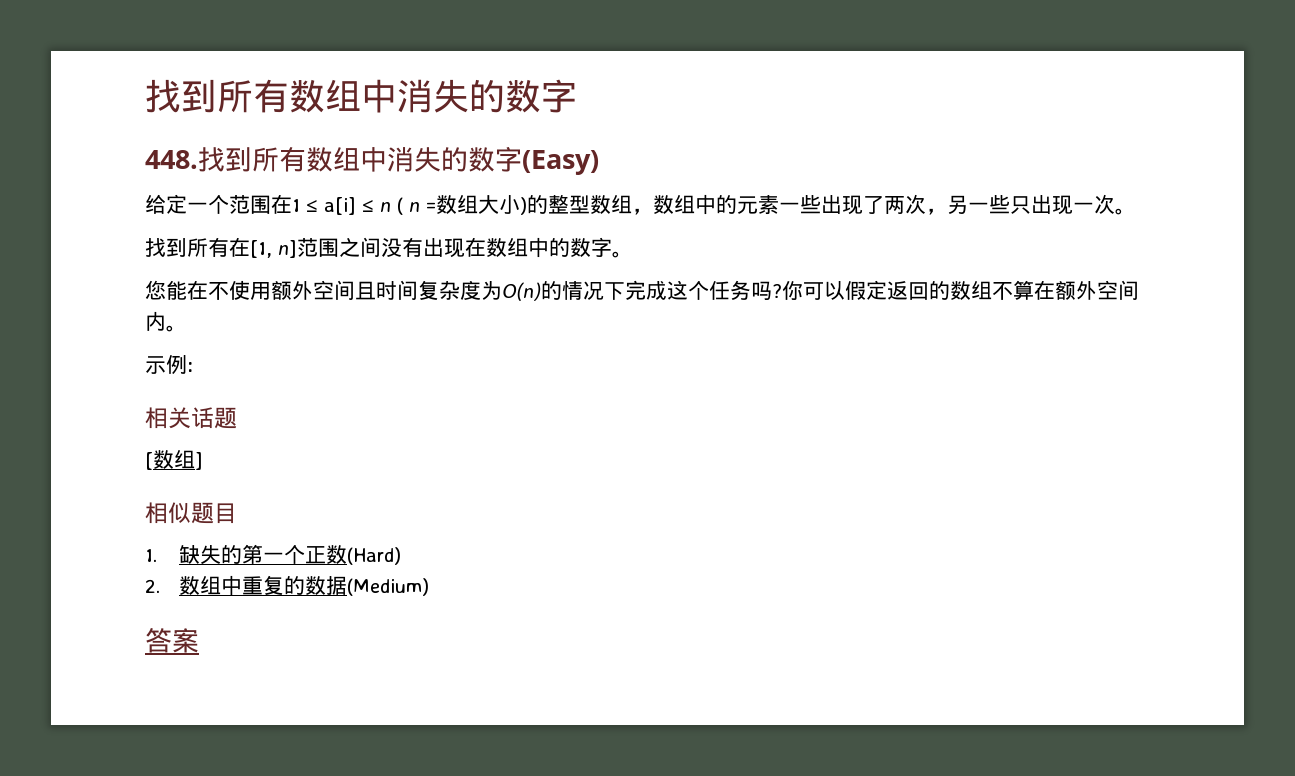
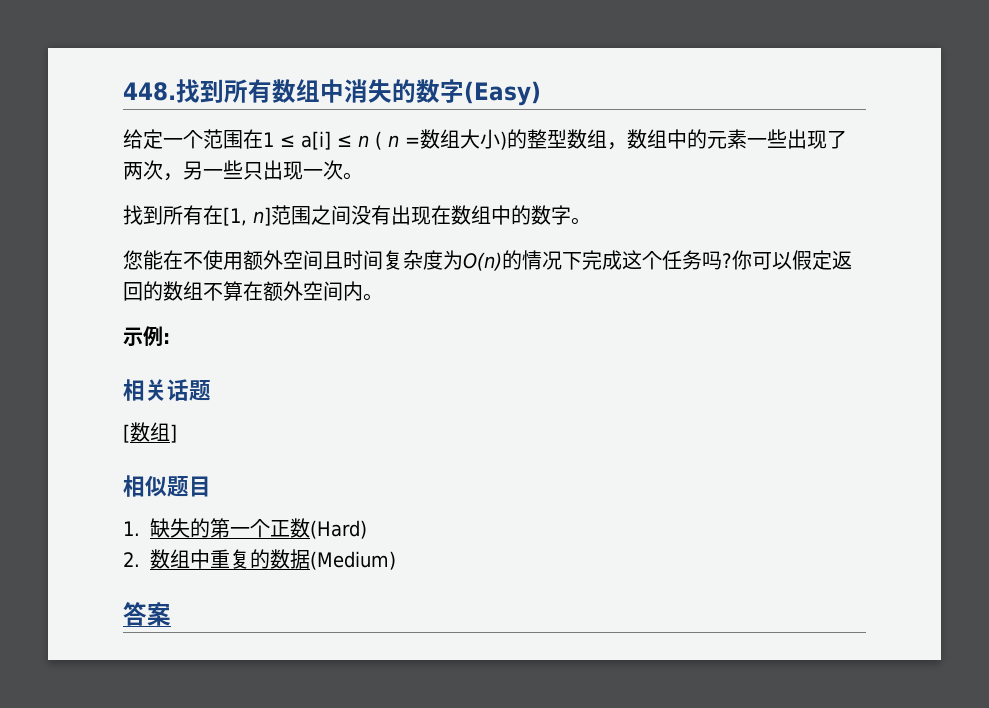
[145,79,577,113] 找到所有数组中消失的数字 // -> (123, 91) none

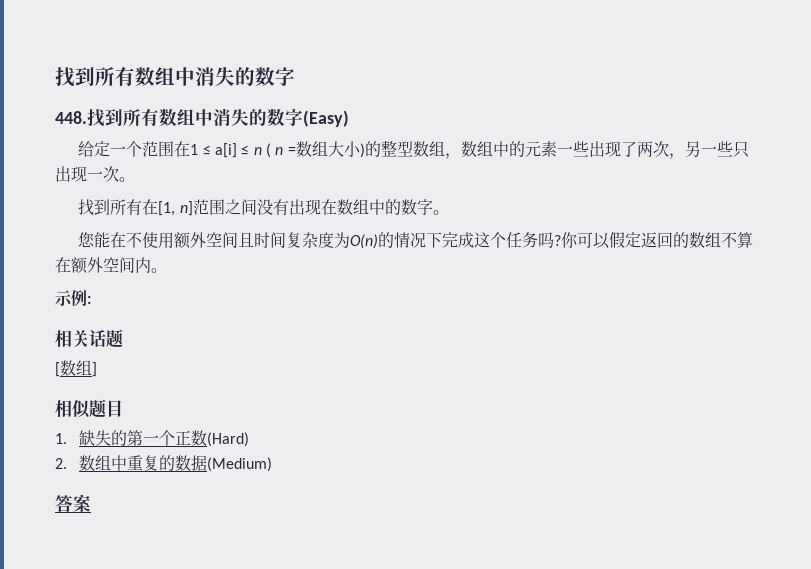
(123, 91) none -> [55,67,295,87] 找到所有数组中消失的数字 //

